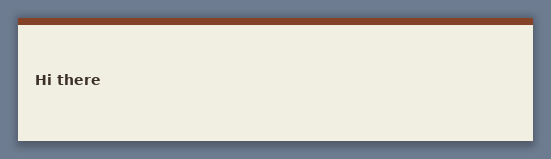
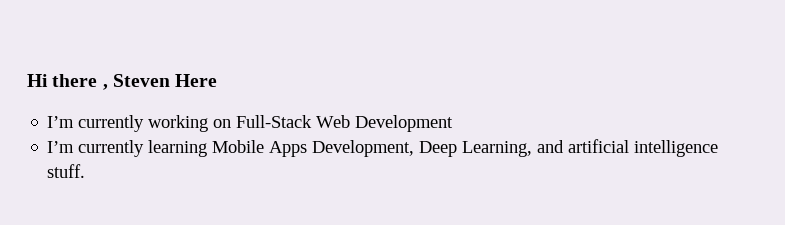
(101, 79) none -> [102,74,218,90] [47,115,454,132] [47,139,719,157] [47,164,86,178] , Steven Here // I’m currently working on Full-Stack Web Development // I’m currently learning Mobile Apps Development, Deep Learning, and artificial intelligence stuff.

